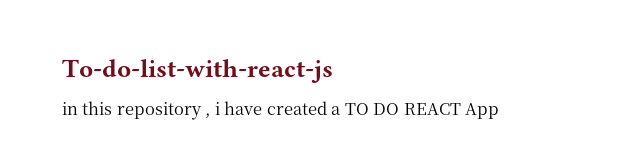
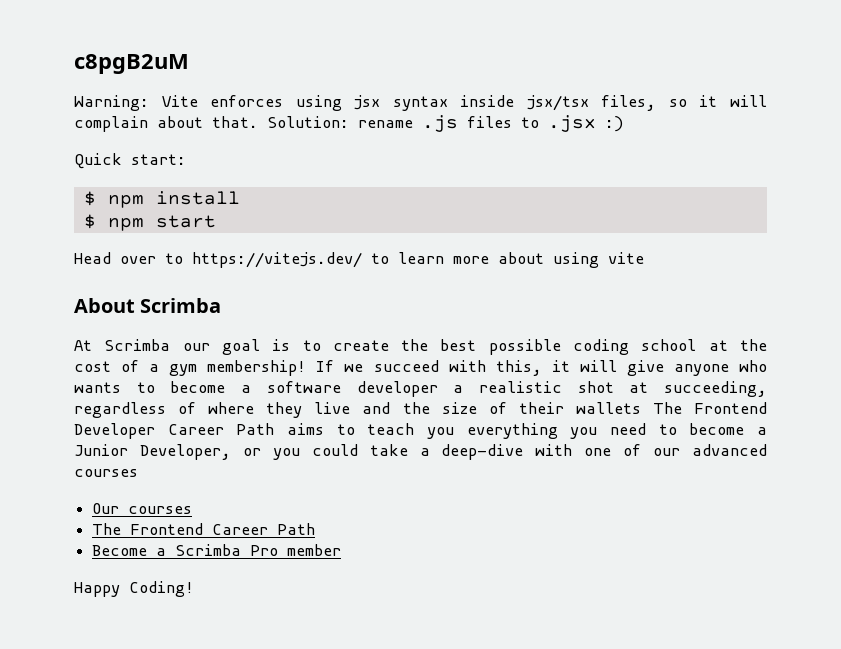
[62,59,333,83] [62,101,500,120] To-do-list-with-react-js // in this repository , i have created a TO DO REACT App -> [74,54,189,74] [74,95,767,111] [74,115,623,132] [74,153,186,169] [83,191,240,208] [83,214,216,231] [74,252,644,268] [74,298,222,313] [74,339,767,355] [74,360,767,376] [74,381,767,397] [74,402,767,418] [74,423,767,439] [74,444,767,460] [74,469,138,477] [92,503,193,514] [92,523,316,535] [92,544,342,556] [74,581,194,597] c8pgB2uM // Warning: Vite enforces using jsx syntax inside jsx/tsx files, so it will complain about that. Solution: rename .js files to .jsx :) // Quick start: // $ npm install // $ npm start // Head over to https://vitejs.dev/ to learn more about using vite // About Scrimba // At Scrimba our goal is to create the best possible coding school at the cost of a gym membership! If we succeed with this, it will give anyone who wants to become a software developer a realistic shot at succeeding, regardless of where they live and the size of their wallets The Frontend Developer Career Path aims to teach you everything you need to become a Junior Developer, or you could take a deep-dive with one of our advanced courses // Our courses // The Frontend Career Path // Become a Scrimba Pro member // Happy Coding!

